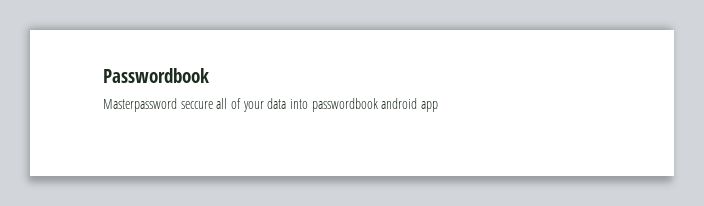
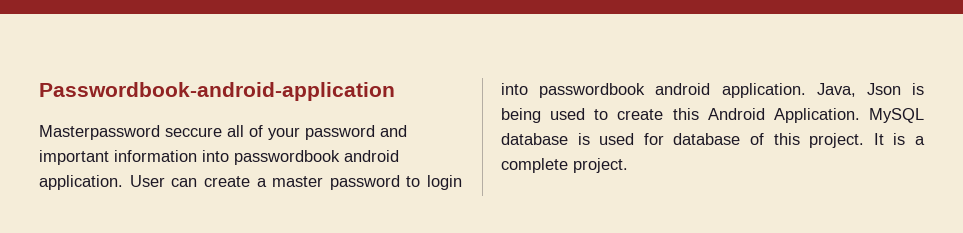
[103,68,209,83] Passwordbook -> [39,82,395,101] Passwordbook-android-application
[267,98,438,112] data into passwordbook android app -> [305,125,407,140] [39,150,399,165] [39,175,462,190] [501,83,924,98] [501,108,924,123] [501,133,926,148] [501,158,628,173] password and important information into passwordbook android application. User can create a master password to login into passwordbook android application. Java, Json is being used to create this Android Application. MySQL database is used for database of this project. It is a complete project.

